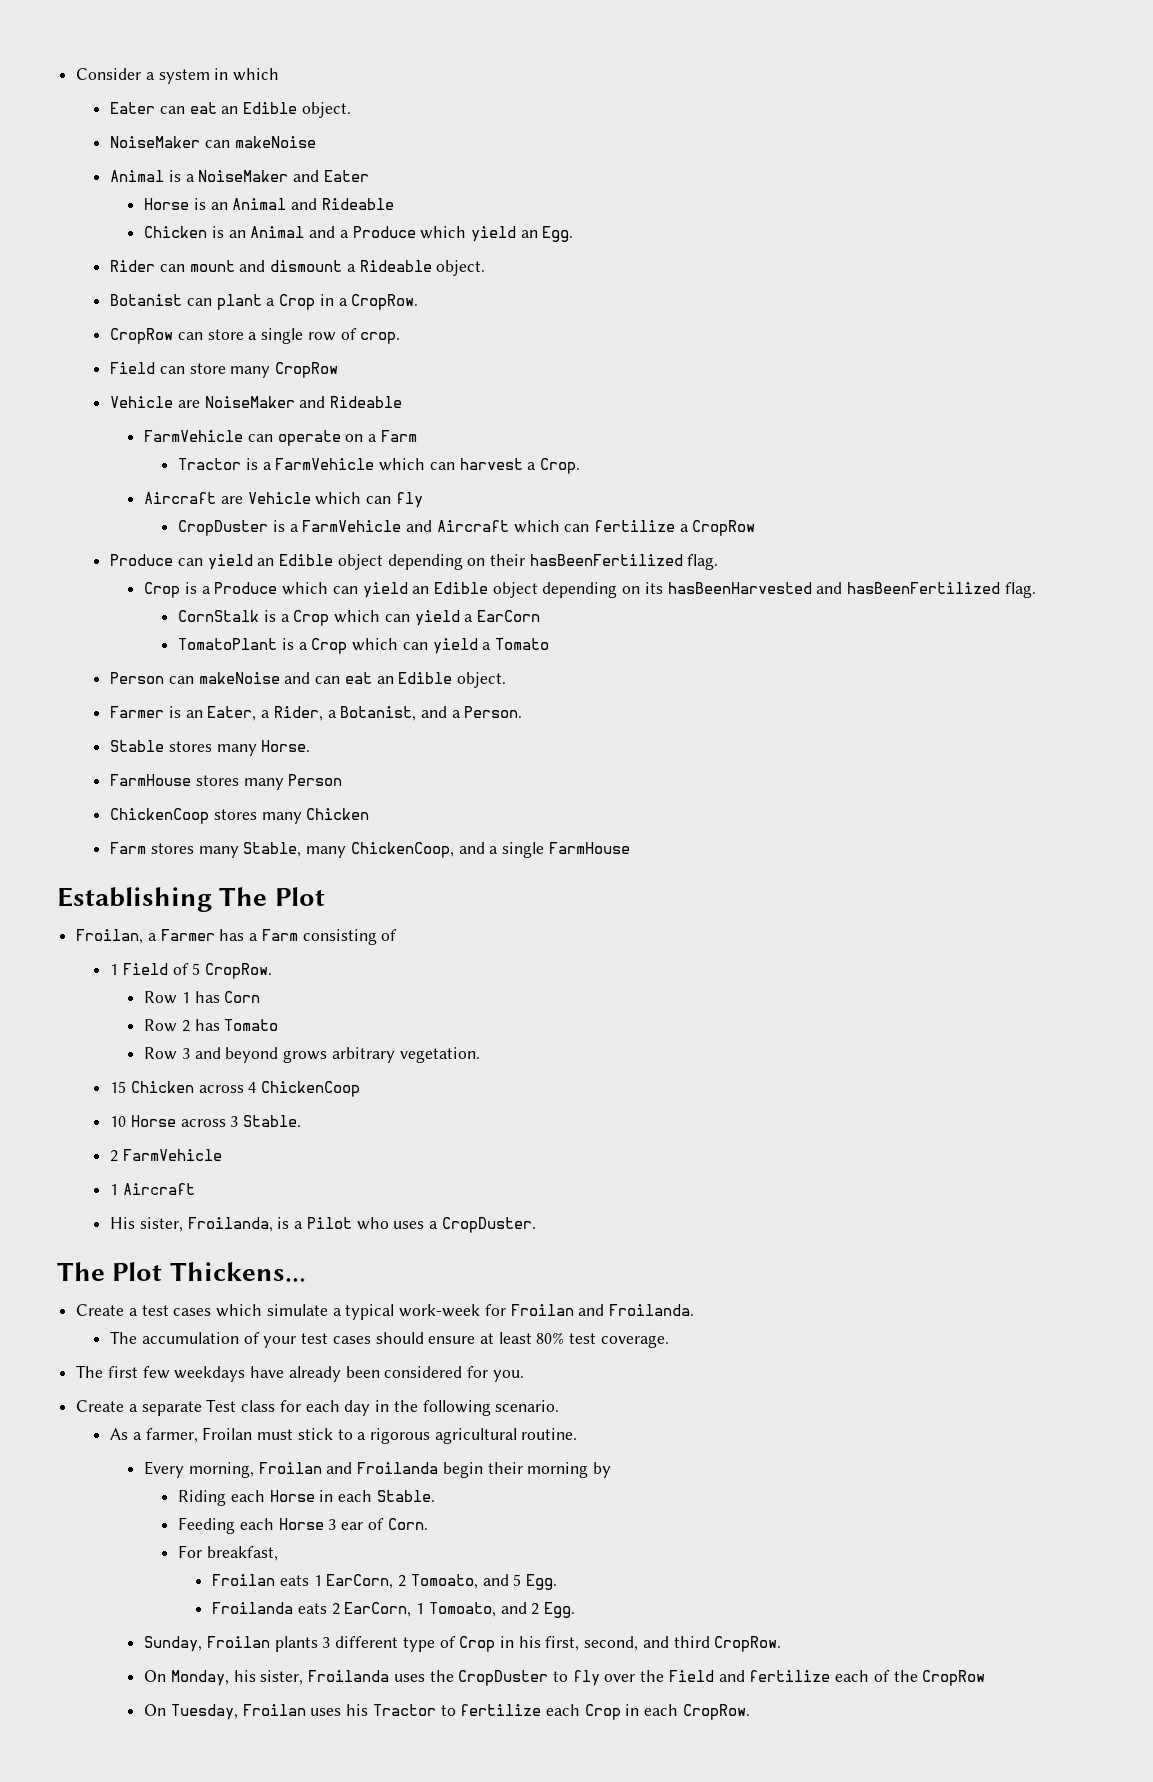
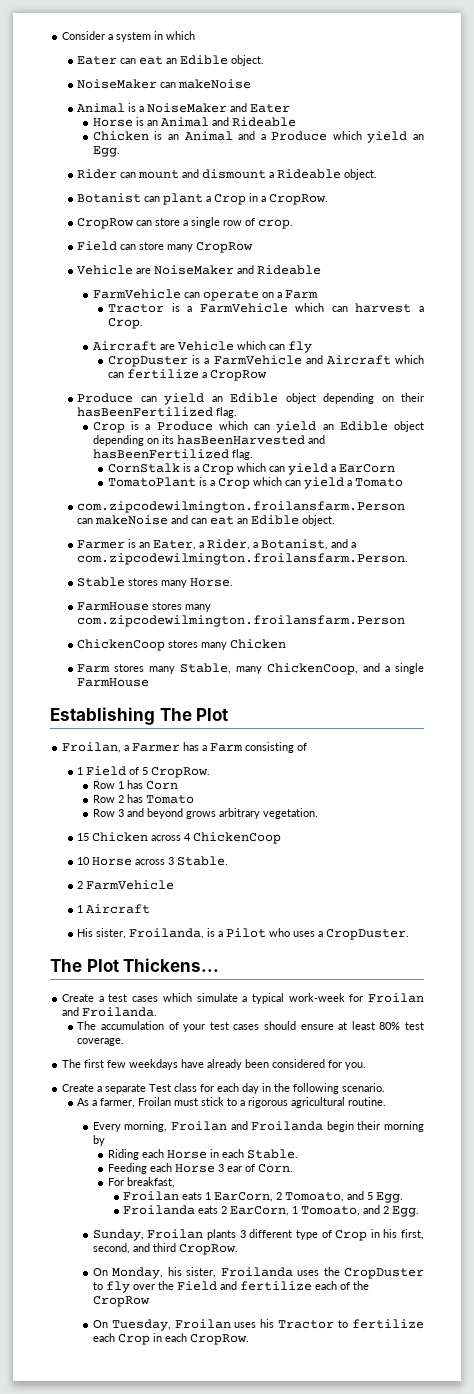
[110,672,165,684] Person -> [77,501,406,513] com.zipcodewilmington.froilansfarm.Person
[464,706,523,718] Person. -> [77,553,409,565] com.zipcodewilmington.froilansfarm.Person.
[288,774,343,786] Person -> [77,615,406,627] com.zipcodewilmington.froilansfarm.Person

